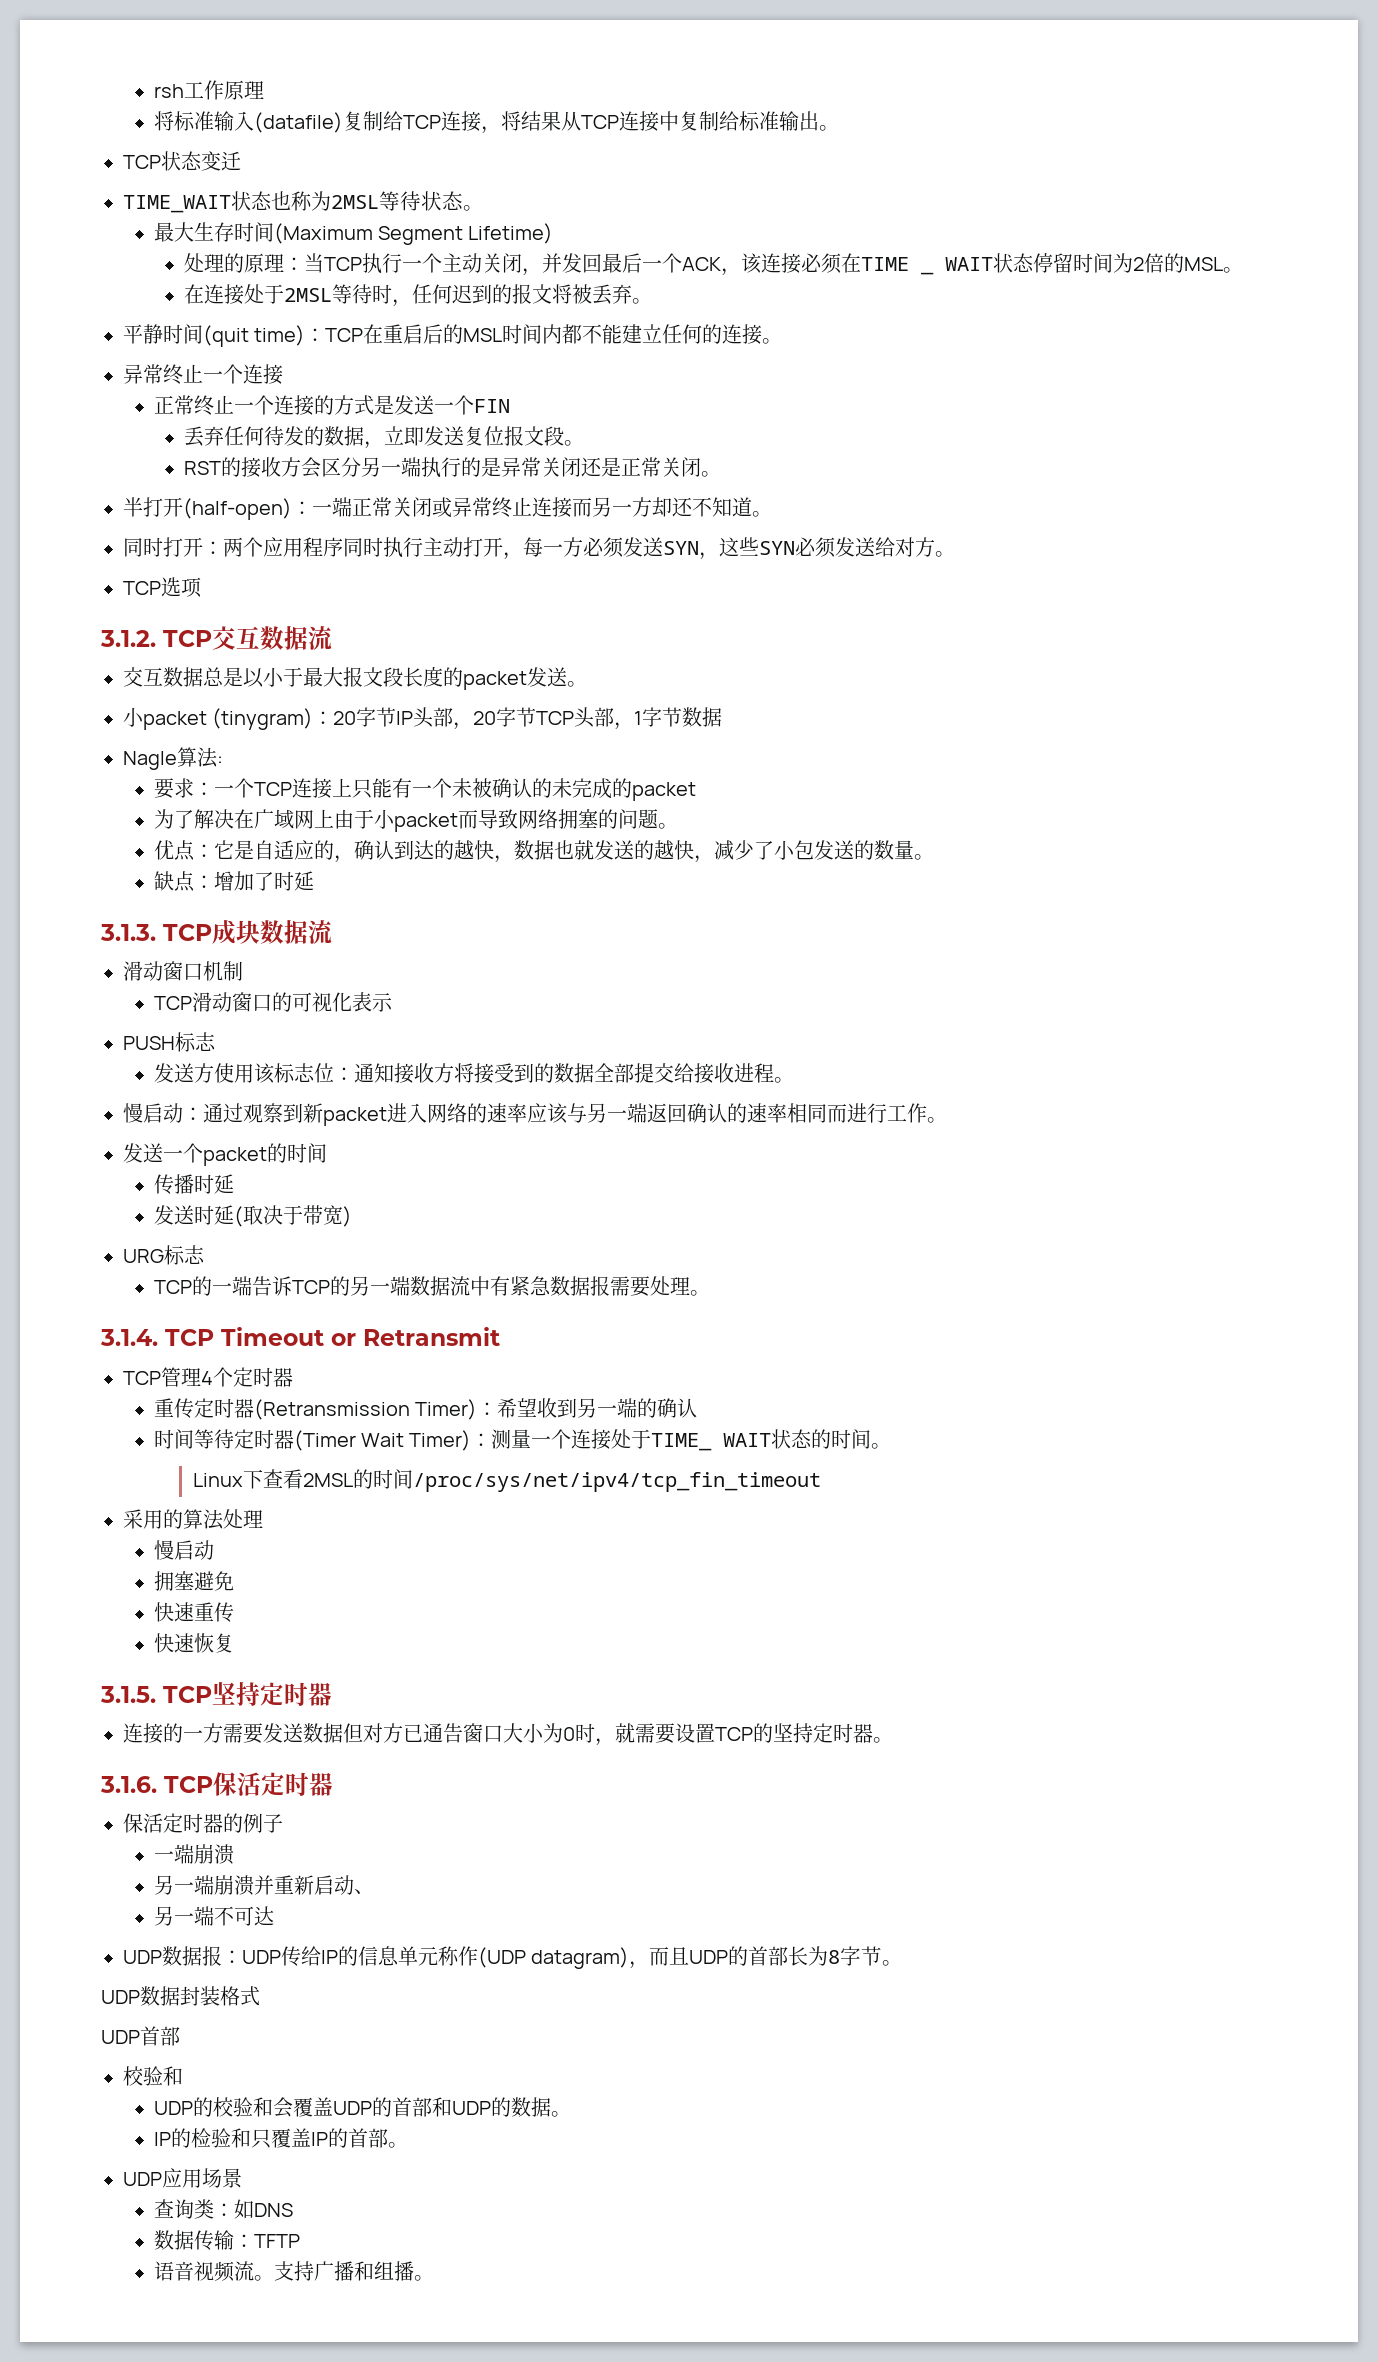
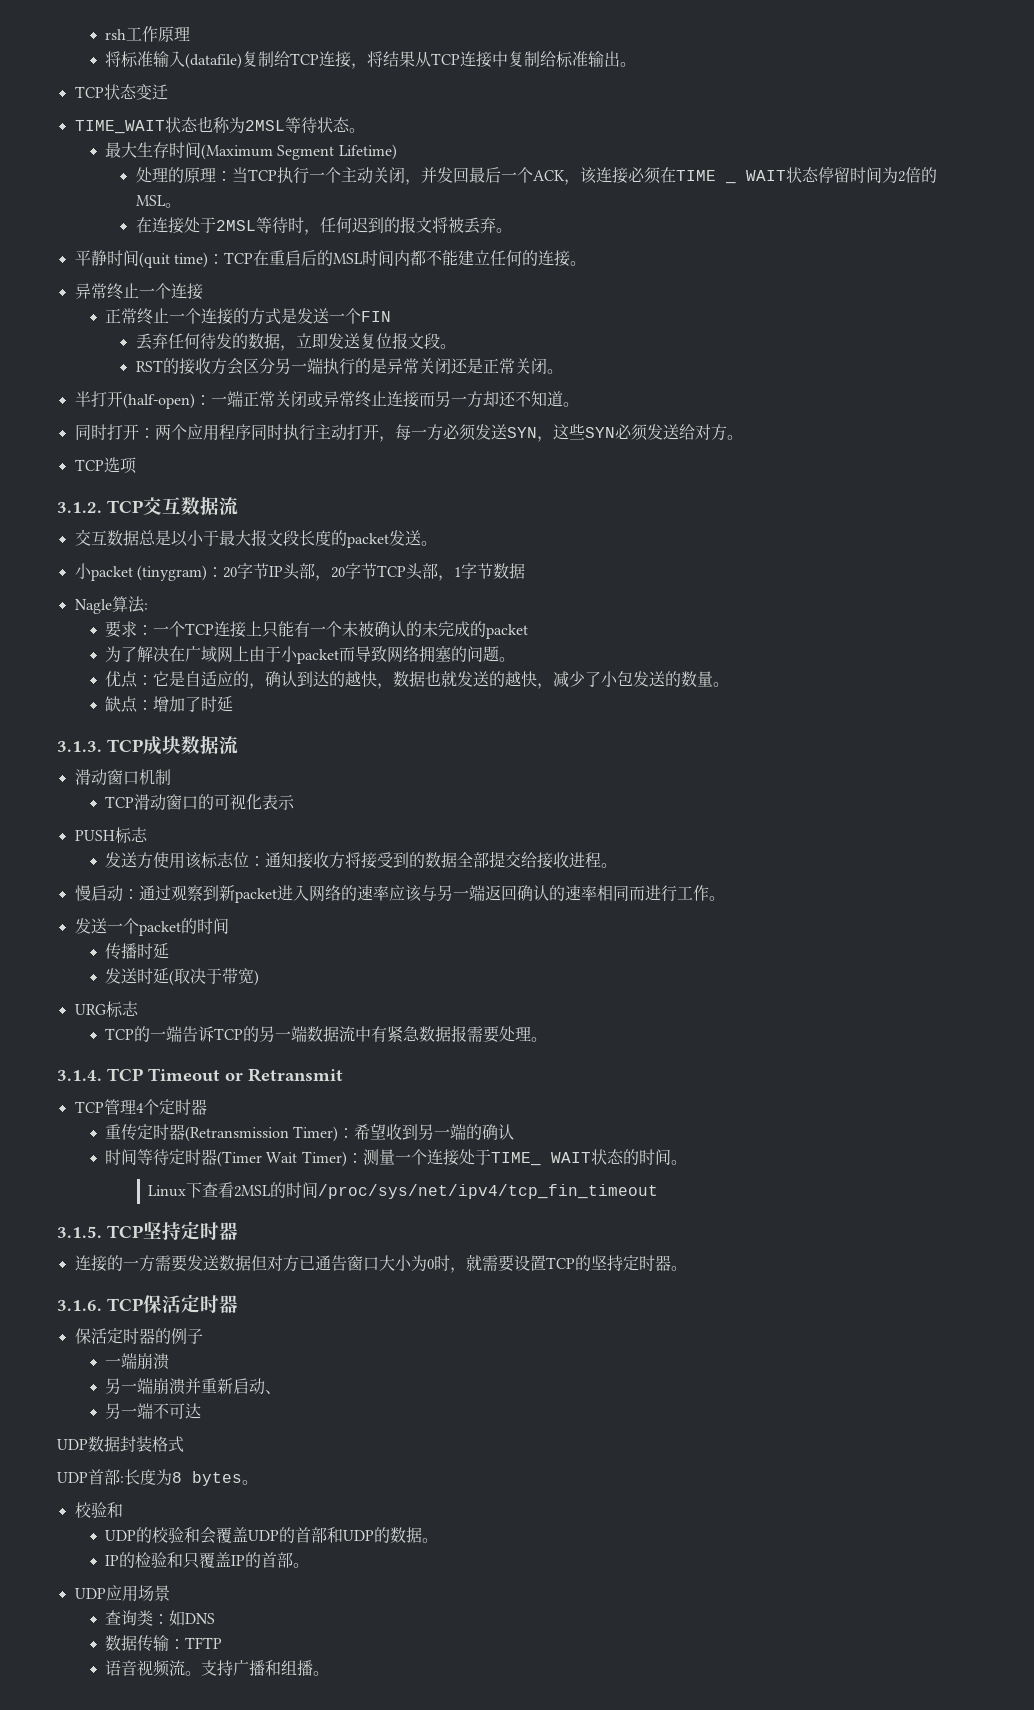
[123,1509,263,1530] [153,1540,214,1560] [153,1571,234,1591] [153,1602,234,1622] [153,1633,234,1653] // 采用的算法处理 // 慢启动 // 拥塞避免 // 快速重传 // 快速恢复 -> (659, 1191) none
[123,1946,903,1969] // UDP数据报：UDP传给IP的信息单元称作(UDP datagram)，而且UDP的首部长为8字节。 -> (202, 1411) none
(180, 2036) none -> [120,1469,258,1486] :长度为8 bytes。

